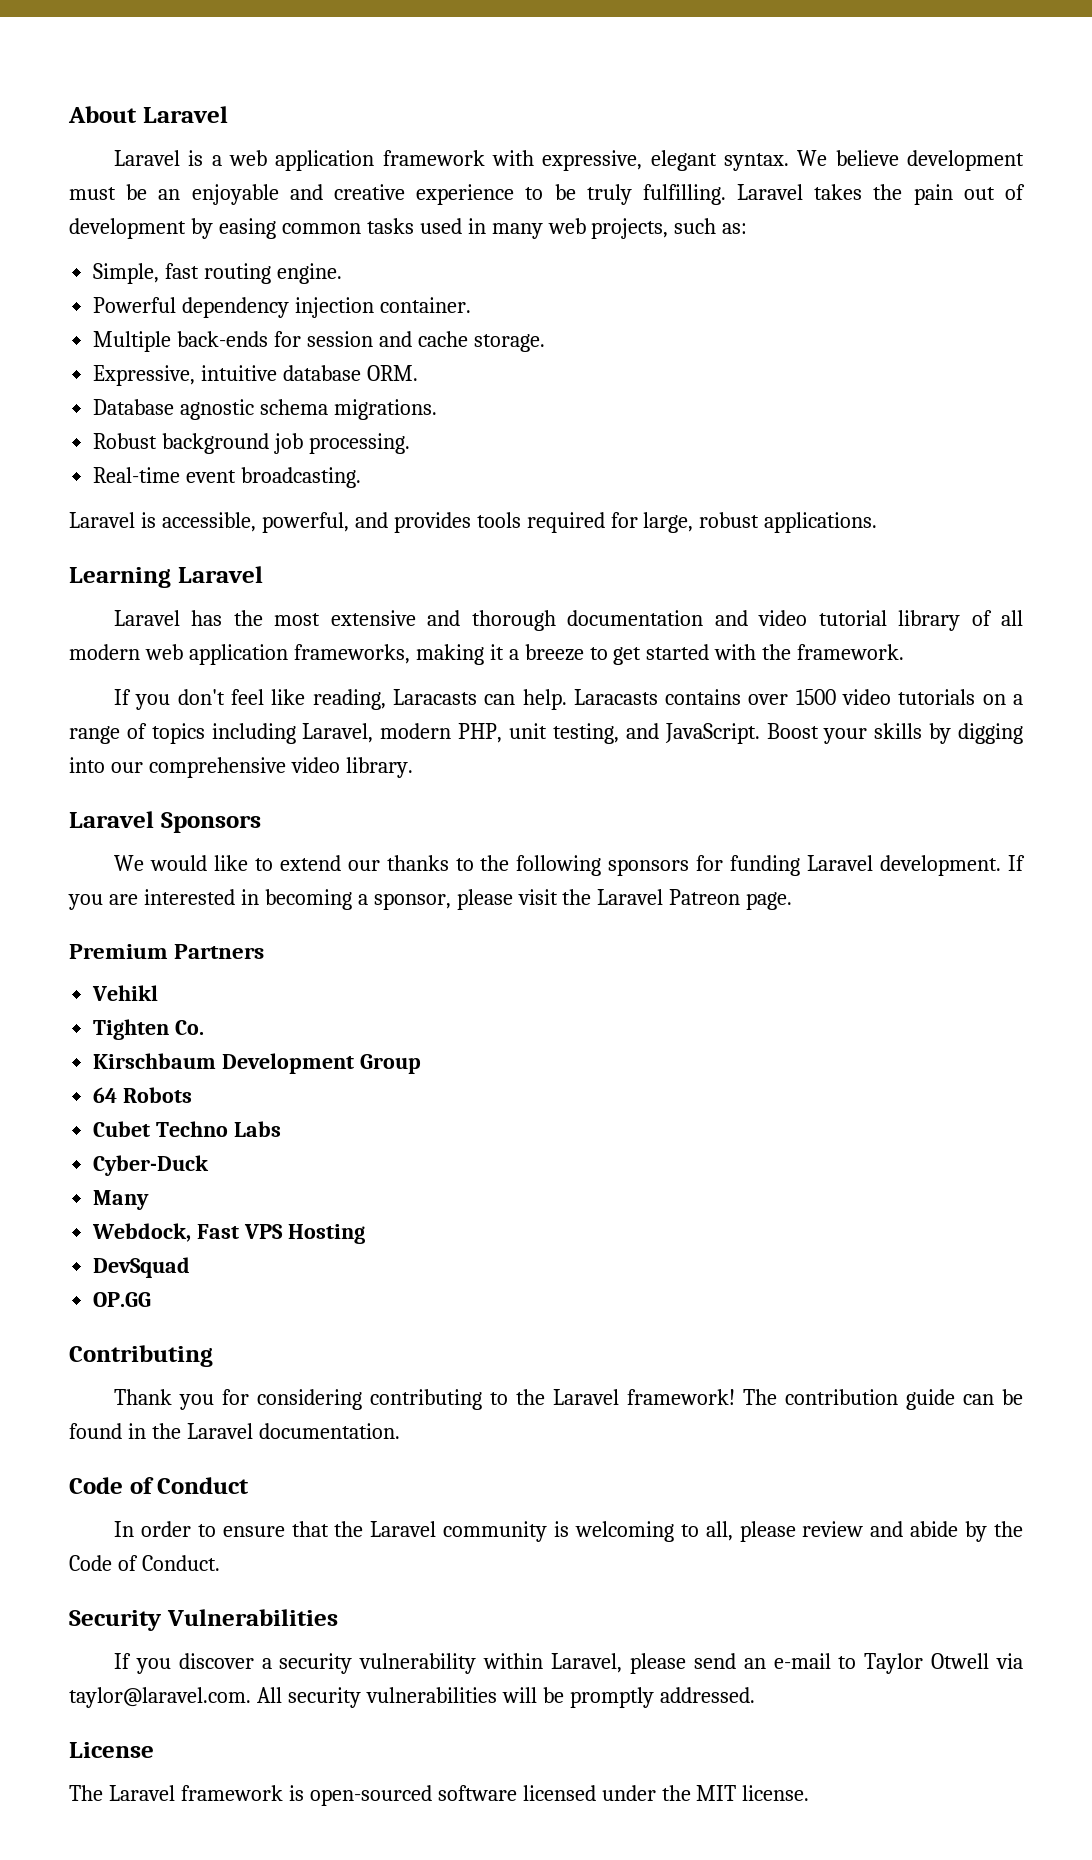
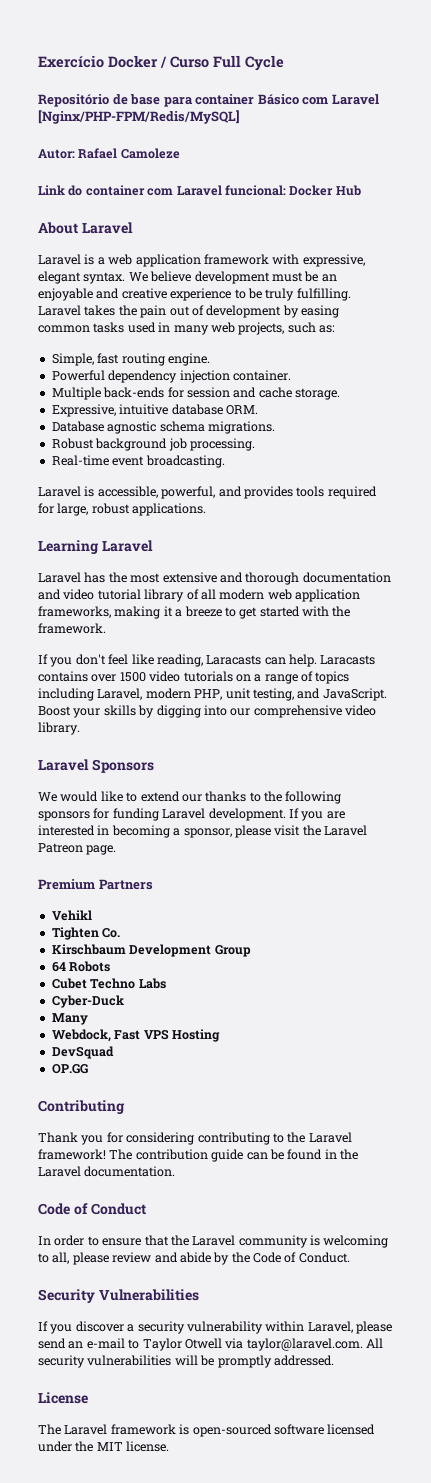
(68, 114) none -> [38,55,284,71] [38,94,379,107] [38,110,240,124] [38,148,180,159] [38,185,361,196] Exercício Docker / Curso Full Cycle // Repositório de base para container Básico com Laravel [Nginx/PHP-FPM/Redis/MySQL] // Autor: Rafael Camoleze // Link do container com Laravel funcional: Docker Hub //

